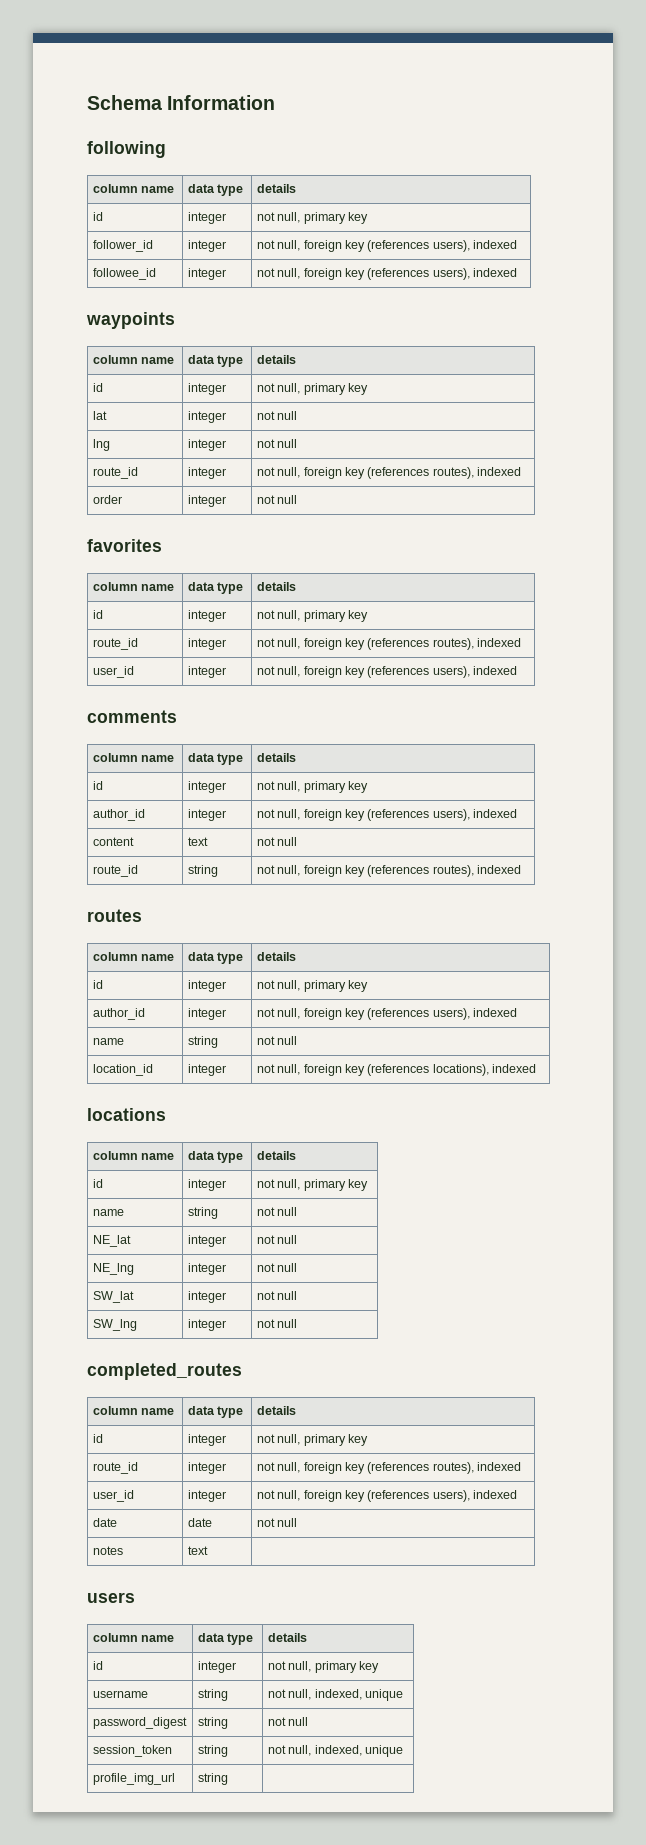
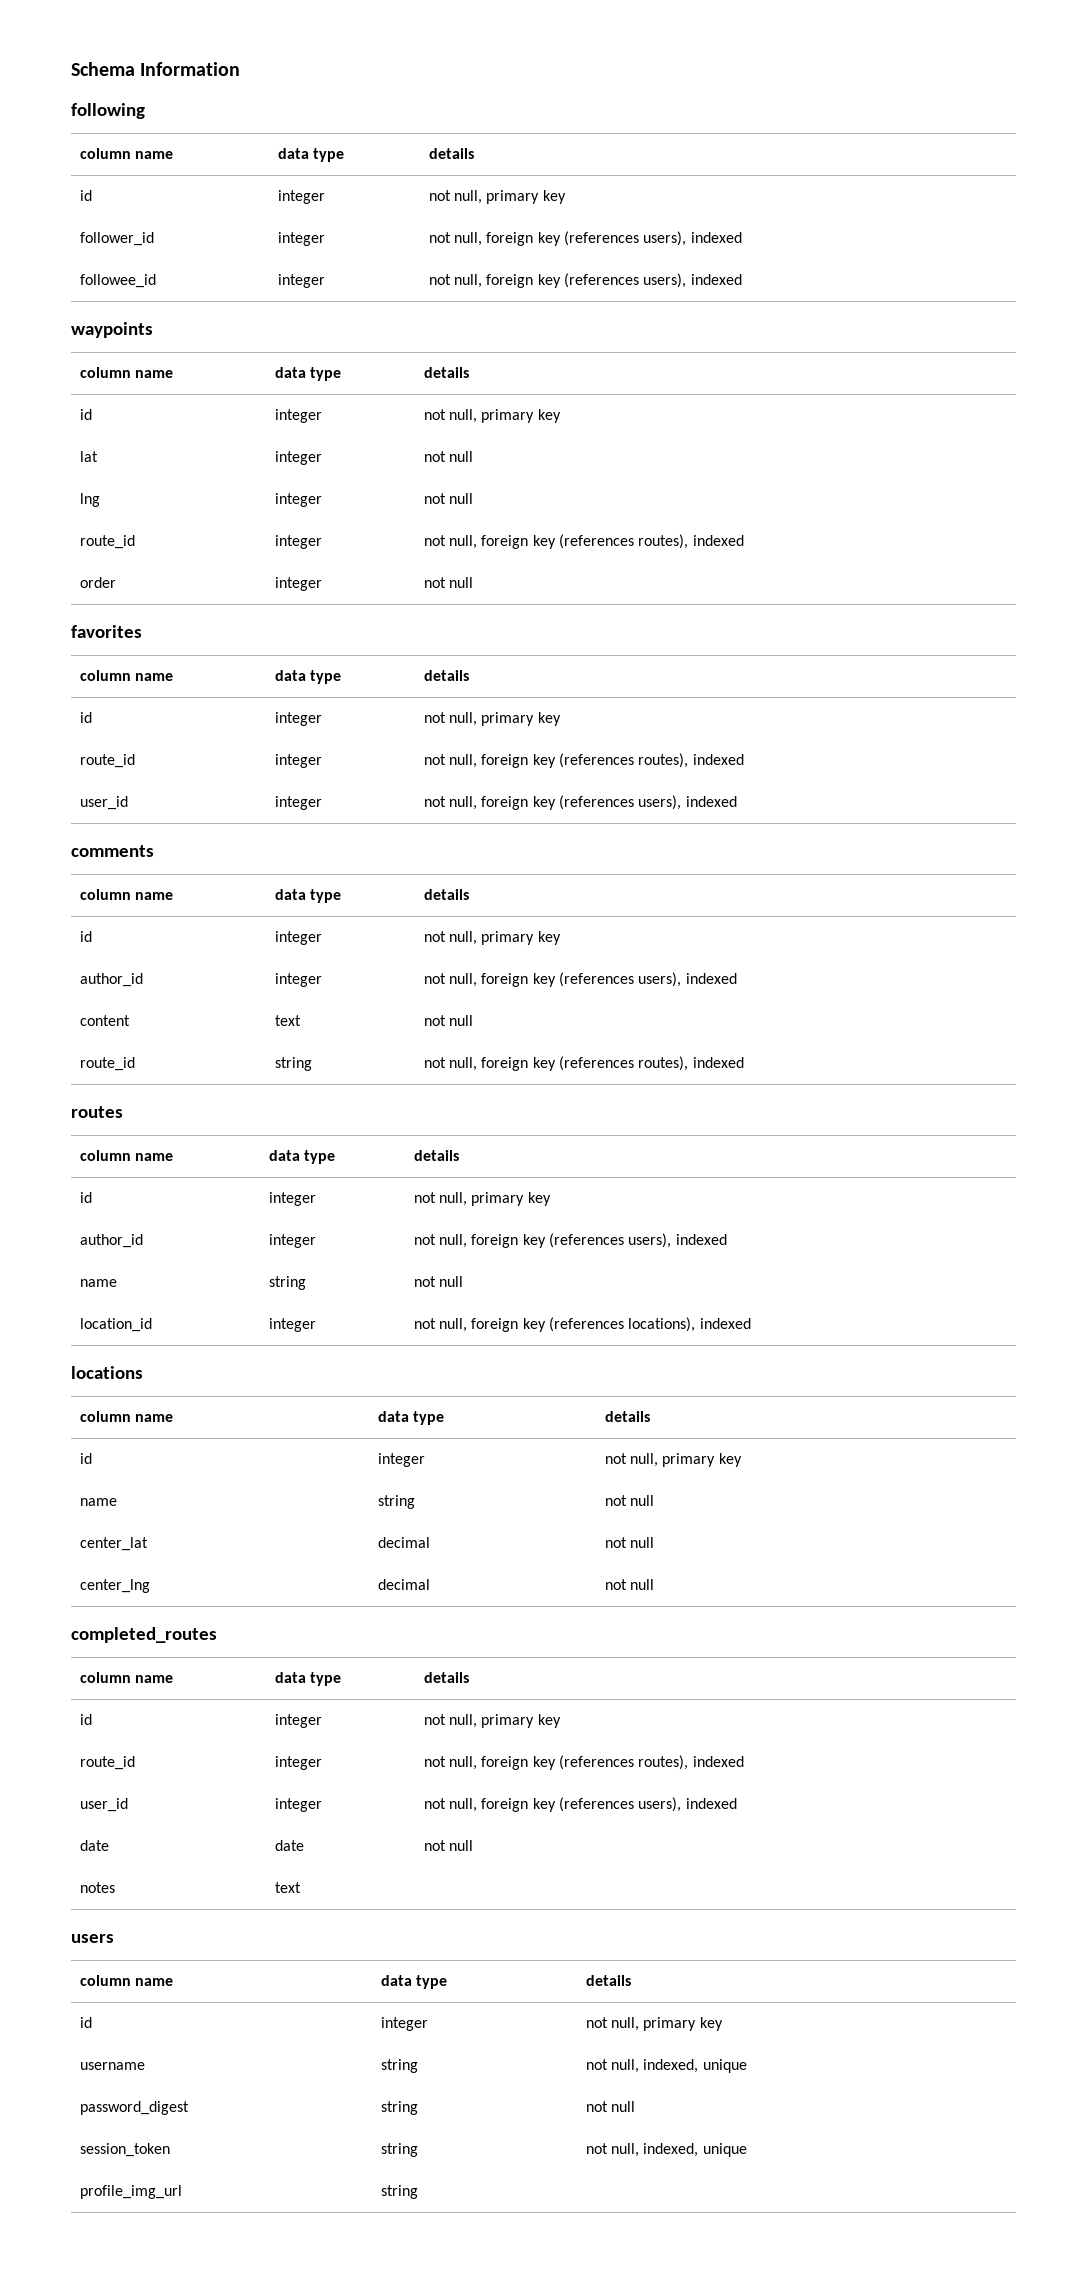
[92,1235,131,1247] [187,1235,226,1247] [256,1235,298,1244] [92,1263,134,1275] [187,1263,226,1275] [256,1263,298,1272] [92,1291,134,1303] [187,1291,226,1303] [256,1291,298,1300] [92,1319,137,1331] [187,1319,226,1331] NE_lat | integer | not null // NE_lng | integer | not null // SW_lat | integer | not null // SW_lng | integer -> [79,1537,148,1551] [377,1537,430,1548] [604,1537,655,1548] [79,1579,150,1593] [377,1579,430,1590] center_lat | decimal | not null // center_lng | decimal

